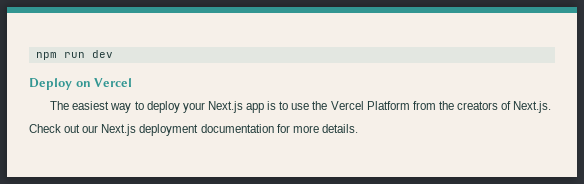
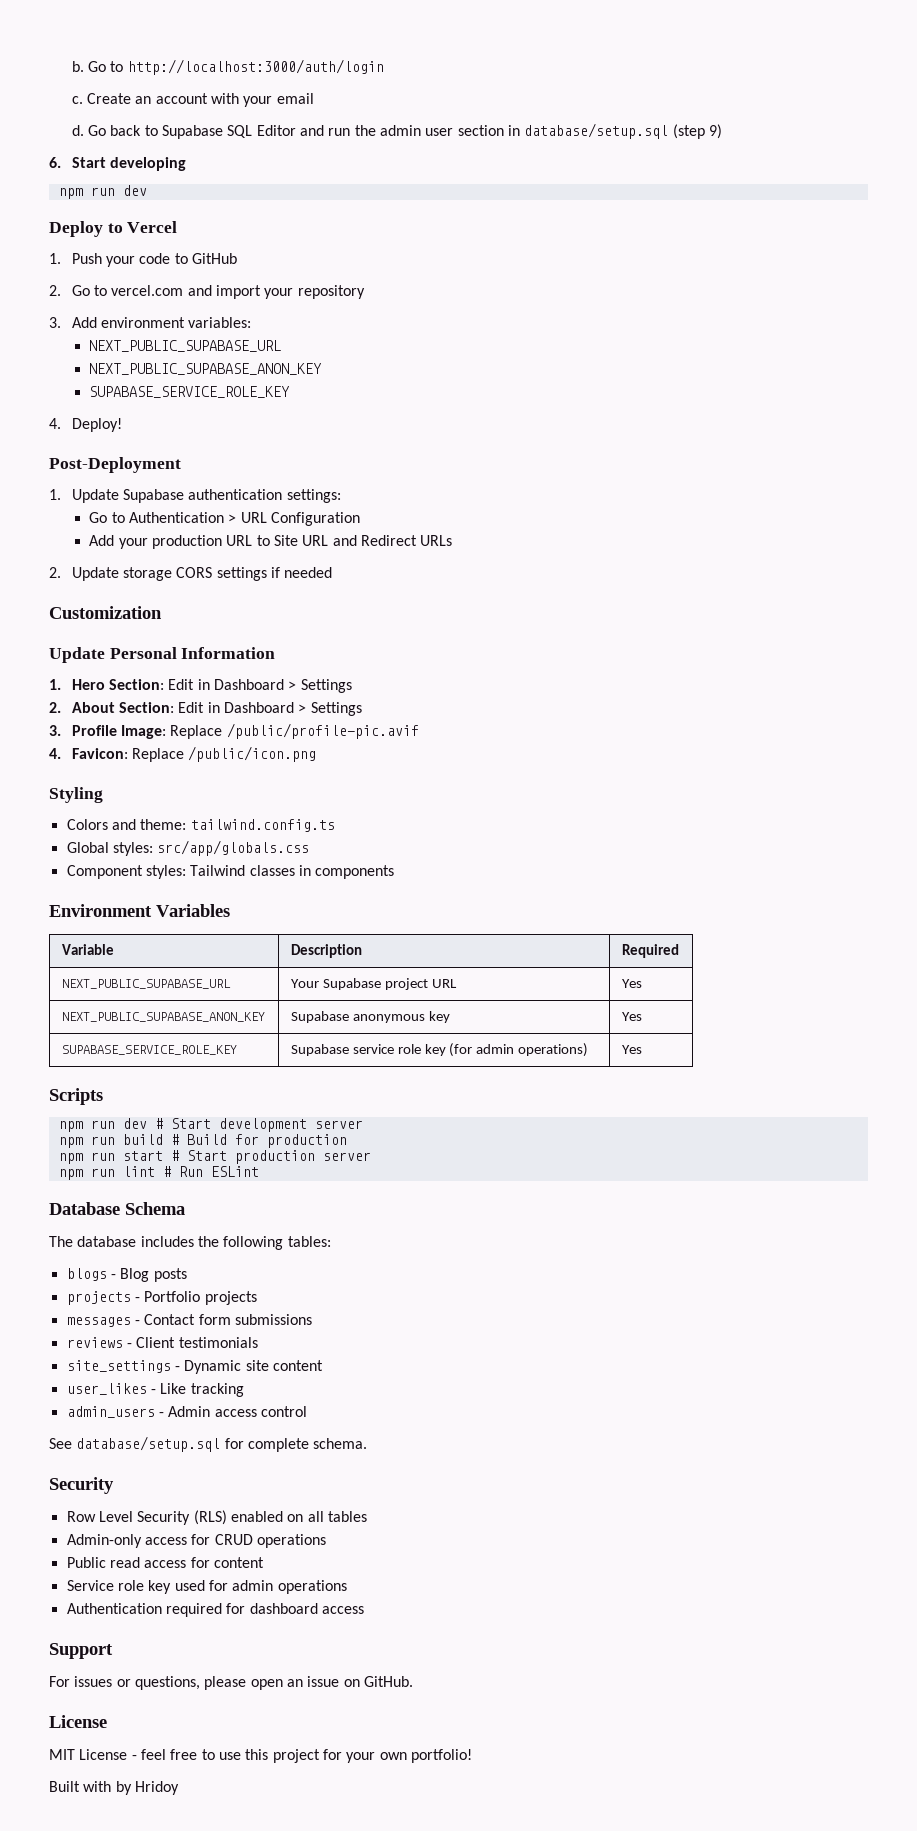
(35, 56) none -> [71,59,384,75] [71,93,314,107] [71,123,722,139] [49,157,187,171] b. Go to http://localhost:3000/auth/login // c. Create an account with your email // d. Go back to Supabase SQL Editor and run the admin user section in database/setup.sql (step 9) // 6. Start developing //
[75,81,91,87] on -> [107,223,123,233] to
[50,101,552,113] [29,124,358,136] The easiest way to deploy your Next.js app is to use the Vercel Platform from the creators of Next.js. // Check out our Next.js deployment documentation for more details. -> [49,253,238,267] [49,285,365,299] [49,317,252,328] [89,340,282,352] [89,363,323,375] [89,386,291,398] [49,418,122,432] [49,457,181,473] [49,489,341,503] [89,512,361,526] [89,535,453,549] [49,567,333,581] [49,606,162,619] [49,647,276,663] [49,679,352,693] [49,702,362,716] [49,723,419,739] [49,746,317,762] [49,787,103,803] [66,819,335,832] [66,840,310,856] [66,865,395,879] [49,904,230,917] [61,944,114,955] [290,944,362,958] [621,944,679,958] [61,979,231,989] [290,978,457,990] [621,979,642,988] [61,1012,265,1022] [290,1011,450,1023] [621,1012,642,1021] [61,1045,237,1055] [290,1043,589,1057] [621,1045,642,1054] [49,1088,103,1105] [58,1118,363,1132] [58,1134,347,1148] [58,1150,371,1164] [58,1166,259,1180] [49,1202,185,1215] [49,1236,331,1250] [66,1268,187,1282] [66,1291,257,1305] [66,1314,312,1327] [66,1337,258,1348] [66,1360,323,1374] [66,1383,244,1397] [66,1406,307,1418] [49,1436,368,1452] [49,1477,114,1494] [66,1510,367,1525] [66,1534,326,1548] [66,1557,264,1568] [66,1580,347,1594] [66,1603,364,1617] [49,1643,113,1659] [49,1676,413,1690] [49,1715,107,1728] [49,1749,472,1763] [49,1781,179,1795] 1. Push your code to GitHub // 2. Go to vercel.com and import your repository // 3. Add environment variables: // NEXT_PUBLIC_SUPABASE_URL // NEXT_PUBLIC_SUPABASE_ANON_KEY // SUPABASE_SERVICE_ROLE_KEY // 4. Deploy! // Post-Deployment // 1. Update Supabase authentication settings: // Go to Authentication > URL Configuration // Add your production URL to Site URL and Redirect URLs // 2. Update storage CORS settings if needed // Customization // Update Personal Information // 1. Hero Section: Edit in Dashboard > Settings // 2. About Section: Edit in Dashboard > Settings // 3. Profile Image: Replace /public/profile-pic.avif // 4. Favicon: Replace /public/icon.png // Styling // Colors and theme: tailwind.config.ts // Global styles: src/app/globals.css // Component styles: Tailwind classes in components // Environment Variables // Variable | Description | Required // NEXT_PUBLIC_SUPABASE_URL | Your Supabase project URL | Yes // NEXT_PUBLIC_SUPABASE_ANON_KEY | Supabase anonymous key | Yes // SUPABASE_SERVICE_ROLE_KEY | Supabase service role key (for admin operations) | Yes // Scripts // npm run dev # Start development server // npm run build # Build for production // npm run start # Start production server // npm run lint # Run ESLint // Database Schema // The database includes the following tables: // blogs - Blog posts // projects - Portfolio projects // messages - Contact form submissions // reviews - Client testimonials // site_settings - Dynamic site content // user_likes - Like tracking // admin_users - Admin access control // See database/setup.sql for complete schema. // Security // Row Level Security (RLS) enabled on all tables // Admin-only access for CRUD operations // Public read access for content // Service role key used for admin operations // Authentication required for dashboard access // Support // For issues or questions, please open an issue on GitHub. // License // MIT License - feel free to use this project for your own portfolio! // Built with by Hridoy

